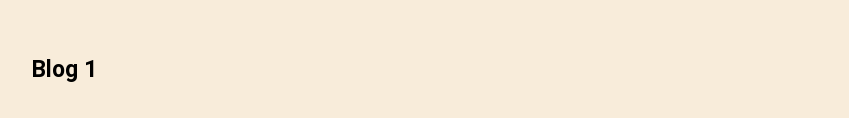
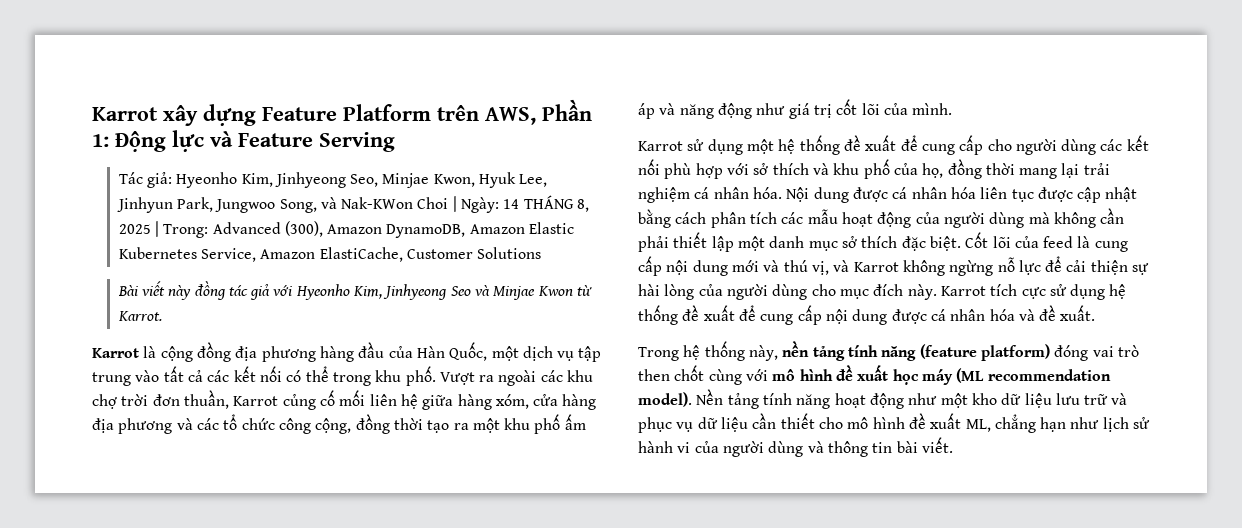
[32,59,98,82] Blog 1 -> [92,99,592,126] [92,130,395,152] [118,172,548,188] [116,195,590,213] [118,221,575,238] [118,247,542,262] [117,281,593,300] [117,311,162,321] [92,342,602,362] [92,366,594,386] [92,390,597,410] [92,414,586,434] [638,99,953,119] [638,135,1149,155] [638,159,1110,179] [638,187,1138,203] [638,208,1125,228] [638,232,1128,252] [638,256,1150,276] [638,284,1127,300] [638,305,1096,325] [638,341,1139,361] [638,365,1111,385] [638,389,1128,409] [638,413,1151,433] [638,437,953,457] Karrot xây dựng Feature Platform trên AWS, Phần 1: Động lực và Feature Serving // Tác giả: Hyeonho Kim, Jinhyeong Seo, Minjae Kwon, Hyuk Lee, Jinhyun Park, Jungwoo Song, và Nak-KWon Choi | Ngày: 14 THÁNG 8, 2025 | Trong: Advanced (300), Amazon DynamoDB, Amazon Elastic Kubernetes Service, Amazon ElastiCache, Customer Solutions // Bài viết này đồng tác giả với Hyeonho Kim, Jinhyeong Seo và Minjae Kwon từ Karrot. // Karrot là cộng đồng địa phương hàng đầu của Hàn Quốc, một dịch vụ tập trung vào tất cả các kết nối có thể trong khu phố. Vượt ra ngoài các khu chợ trời đơn thuần, Karrot củng cố mối liên hệ giữa hàng xóm, cửa hàng địa phương và các tổ chức công cộng, đồng thời tạo ra một khu phố ấm áp và năng động như giá trị cốt lõi của mình. // Karrot sử dụng một hệ thống đề xuất để cung cấp cho người dùng các kết nối phù hợp với sở thích và khu phố của họ, đồng thời mang lại trải nghiệm cá nhân hóa. Nội dung được cá nhân hóa liên tục được cập nhật bằng cách phân tích các mẫu hoạt động của người dùng mà không cần phải thiết lập một danh mục sở thích đặc biệt. Cốt lõi của feed là cung cấp nội dung mới và thú vị, và Karrot không ngừng nỗ lực để cải thiện sự hài lòng của người dùng cho mục đích này. Karrot tích cực sử dụng hệ thống đề xuất để cung cấp nội dung được cá nhân hóa và đề xuất. // Trong hệ thống này, nền tảng tính năng (feature platform) đóng vai trò then chốt cùng với mô hình đề xuất học máy (ML recommendation model). Nền tảng tính năng hoạt động như một kho dữ liệu lưu trữ và phục vụ dữ liệu cần thiết cho mô hình đề xuất ML, chẳng hạn như lịch sử hành vi của người dùng và thông tin bài viết.

